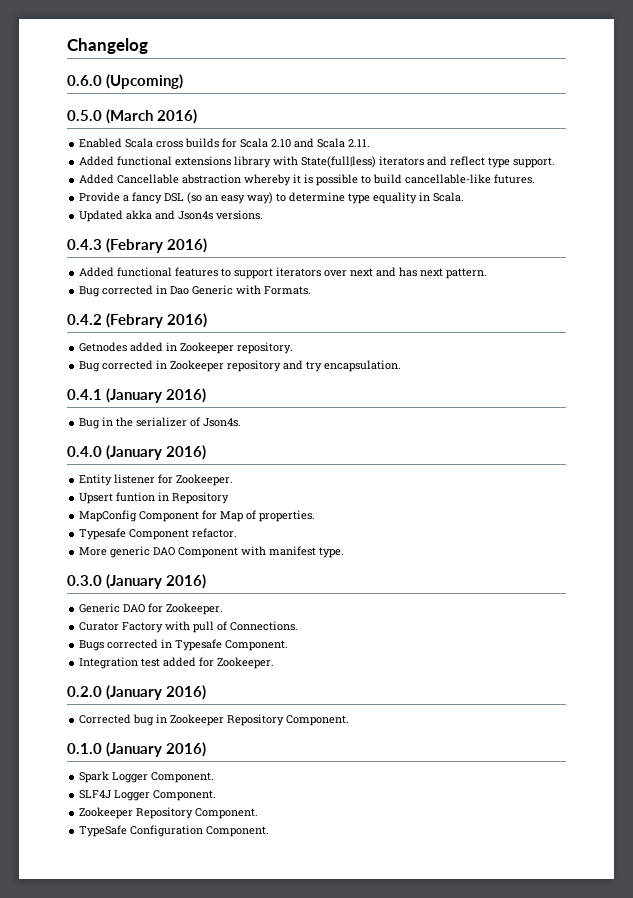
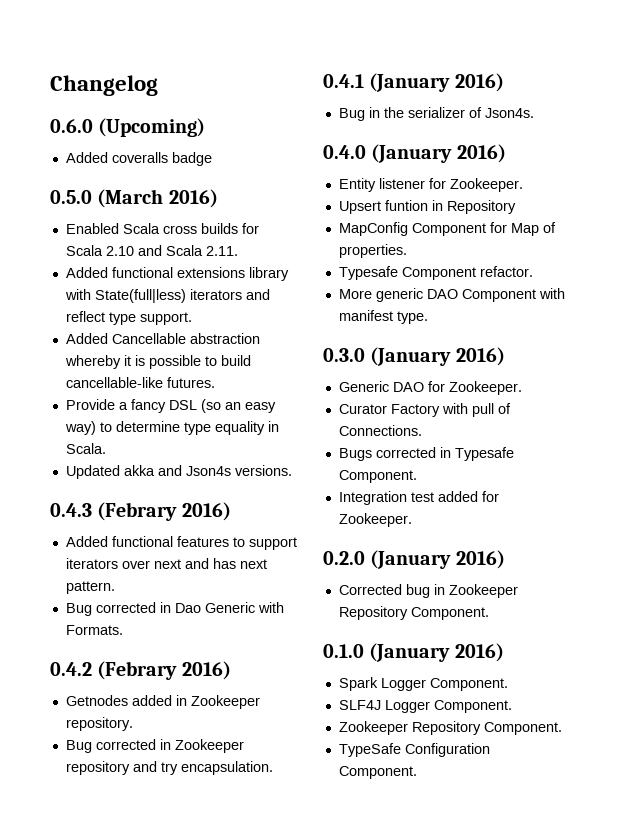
(184, 81) none -> [65,152,212,166] // Added coveralls badge

